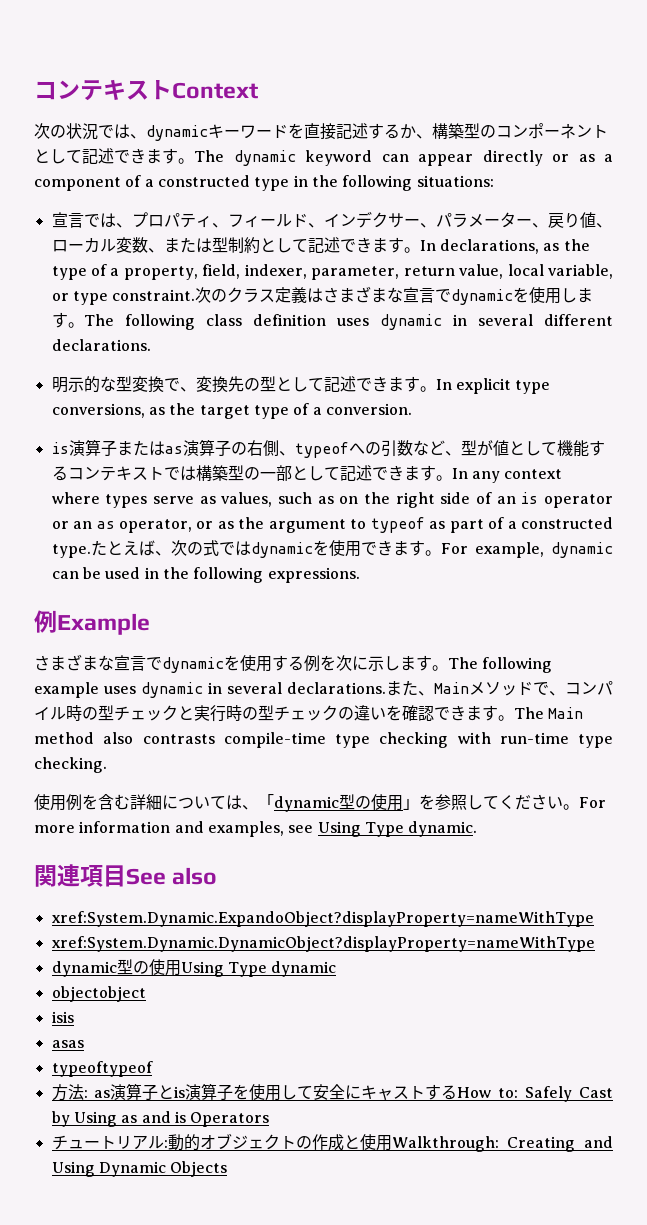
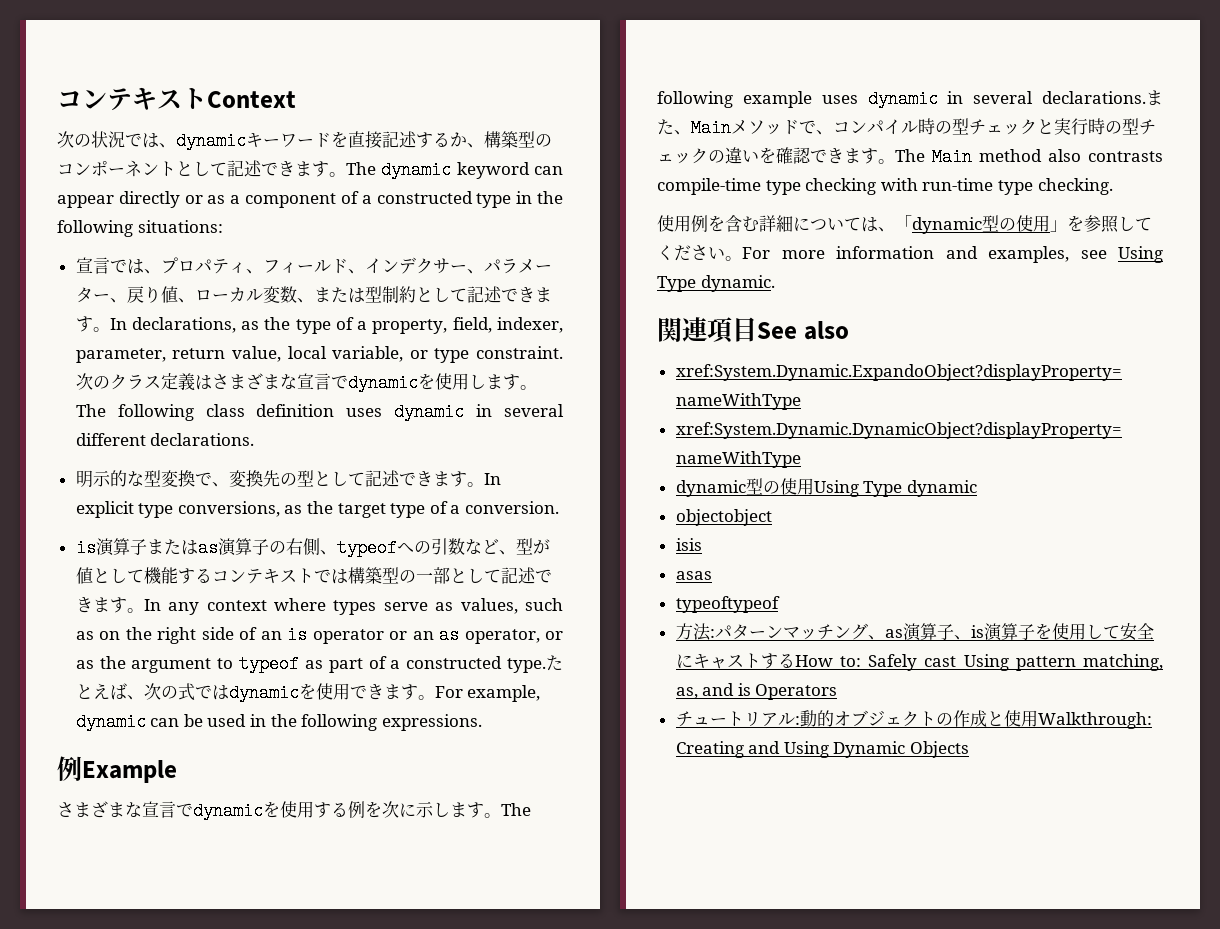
[94,1083,175,1101] as演算子と -> [714,623,971,641] パターンマッチング、as演算子、
[579,1087,614,1098] [51,1111,138,1127] Cast by Using as -> [924,654,1163,671] [675,687,698,699] cast Using pattern matching, as,

